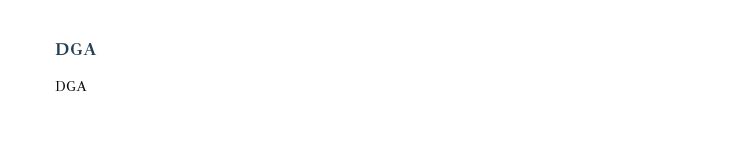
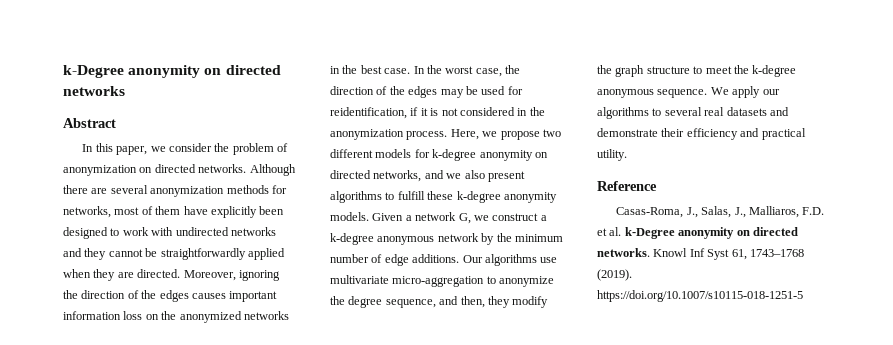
[55,42,97,56] [55,81,87,92] DGA // DGA -> [63,65,281,78] [63,86,125,96] [63,118,116,128] [82,143,288,155] [63,164,296,176] [63,185,287,197] [63,206,285,218] [63,227,276,239] [63,248,285,260] [63,269,280,281] [63,290,278,302] [63,311,289,323] [330,65,520,77] [330,86,523,98] [330,107,545,119] [330,129,561,140] [330,149,548,161] [330,170,525,182] [330,191,557,203] [330,212,547,224] [330,233,563,245] [330,254,558,266] [330,275,555,287] [330,296,549,308] [597,65,797,77] [597,86,780,98] [597,107,789,119] [597,128,806,140] [597,149,627,161] [597,181,657,191] [616,206,825,218] [597,227,798,239] [597,248,804,260] [597,269,632,281] [597,290,803,302] k-Degree anonymity on directed networks // Abstract // In this paper, we consider the problem of anonymization on directed networks. Although there are several anonymization methods for networks, most of them have explicitly been designed to work with undirected networks and they cannot be straightforwardly applied when they are directed. Moreover, ignoring the direction of the edges causes important information loss on the anonymized networks in the best case. In the worst case, the direction of the edges may be used for reidentification, if it is not considered in the anonymization process. Here, we propose two different models for k-degree anonymity on directed networks, and we also present algorithms to fulfill these k-degree anonymity models. Given a network G, we construct a k-degree anonymous network by the minimum number of edge additions. Our algorithms use multivariate micro-aggregation to anonymize the degree sequence, and then, they modify the graph structure to meet the k-degree anonymous sequence. We apply our algorithms to several real datasets and demonstrate their efficiency and practical utility. // Reference // Casas-Roma, J., Salas, J., Malliaros, F.D. et al. k-Degree anonymity on directed networks. Knowl Inf Syst 61, 1743–1768 (2019). https://doi.org/10.1007/s10115-018-1251-5

